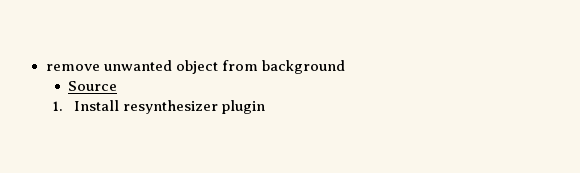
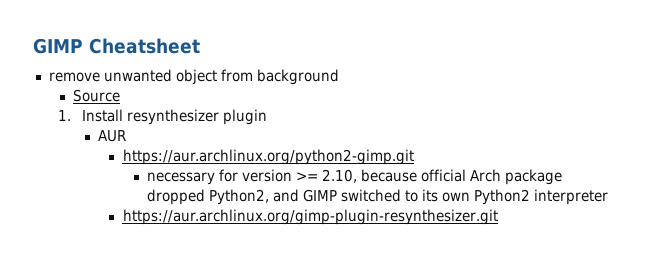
(45, 67) none -> [33,38,200,54] GIMP Cheatsheet //
(266, 107) none -> [97,130,126,142] [122,149,415,165] [147,169,563,185] [147,189,609,205] [122,209,499,225] // AUR // https://aur.archlinux.org/python2-gimp.git // necessary for version >= 2.10, because official Arch package dropped Python2, and GIMP switched to its own Python2 interpreter // https://aur.archlinux.org/gimp-plugin-resynthesizer.git

